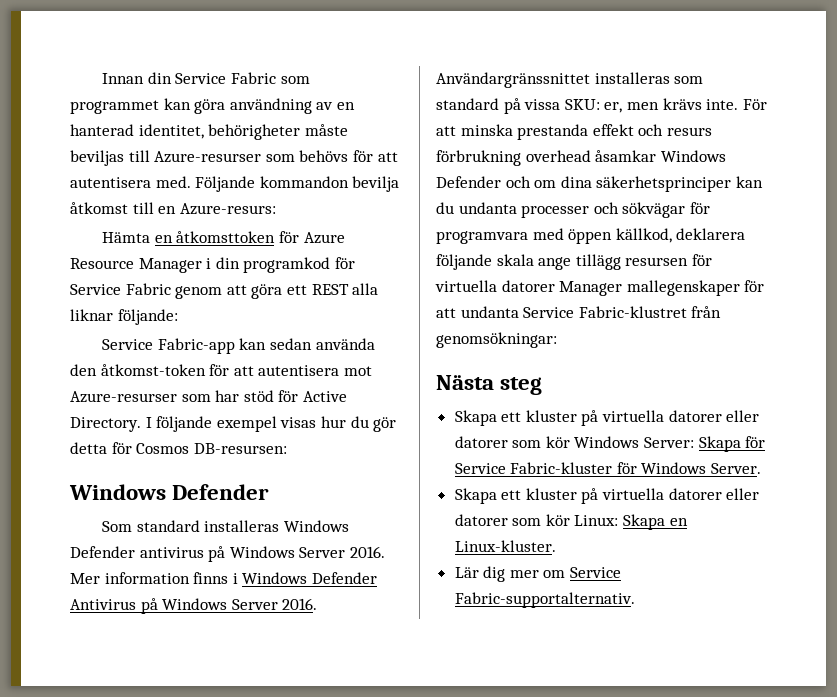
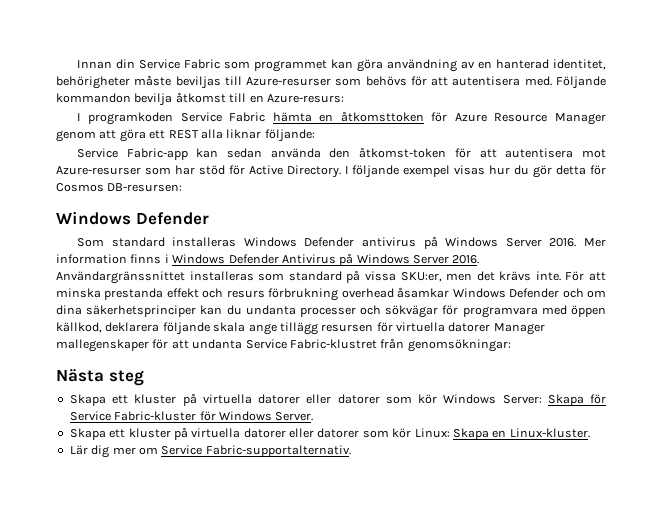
[102,232,151,243] Hämta -> [76,112,312,125] I programkoden Service Fabric hämta
[206,257,355,273] [70,283,171,295] i din programkod för Service Fabric -> (607, 119) none
[564,99,659,113] SKU: er, men -> [400,271,495,282] SKU:er, men det

